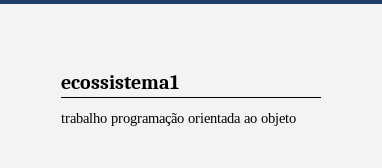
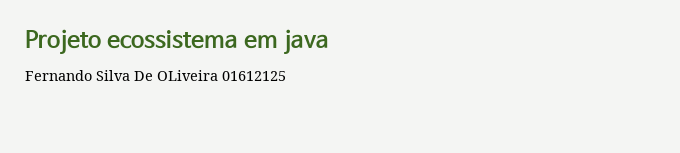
[61,75,179,89] [61,113,296,126] ecossistema1 // trabalho programação orientada ao objeto -> [25,29,330,55] [25,70,286,81] Projeto ecossistema em java // Fernando Silva De OLiveira 01612125

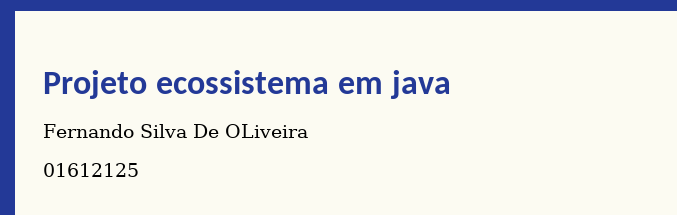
(218, 75) none -> (308, 131) //

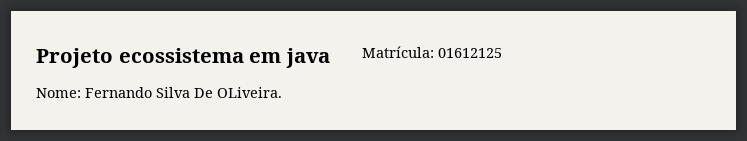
(452, 84) none -> [36,88,81,98] Nome:
[224,124,308,138] OLiveira // -> [217,87,282,98] [362,46,434,58] OLiveira. Matrícula:

